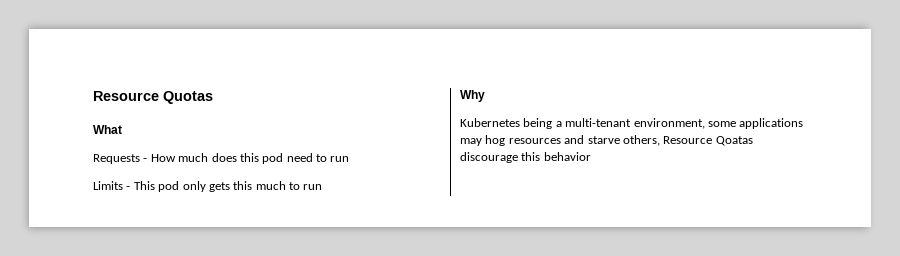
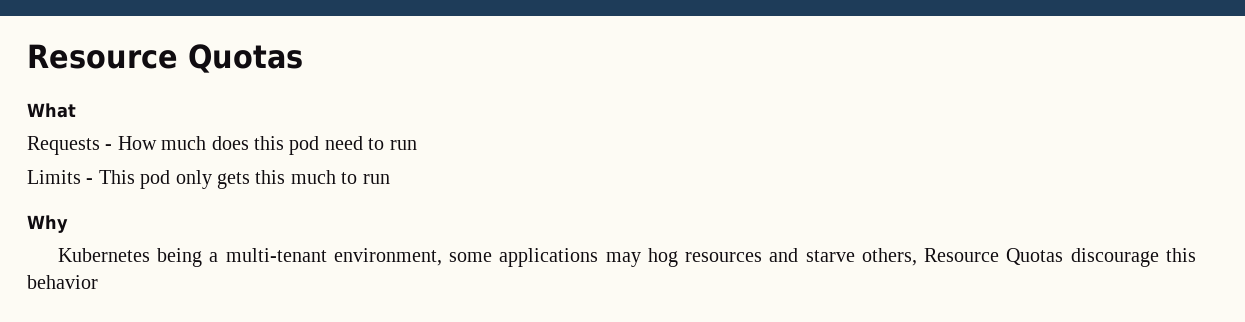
[715,136,753,146] Qoatas -> [1006,248,1064,265] Quotas

